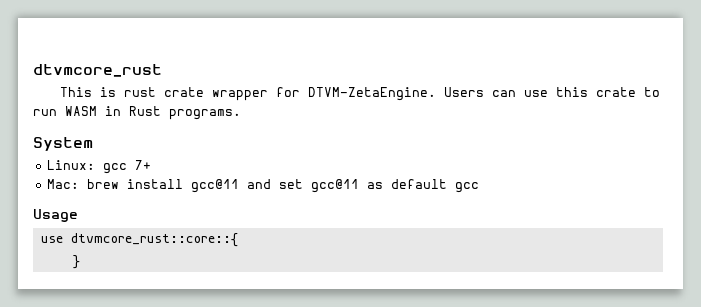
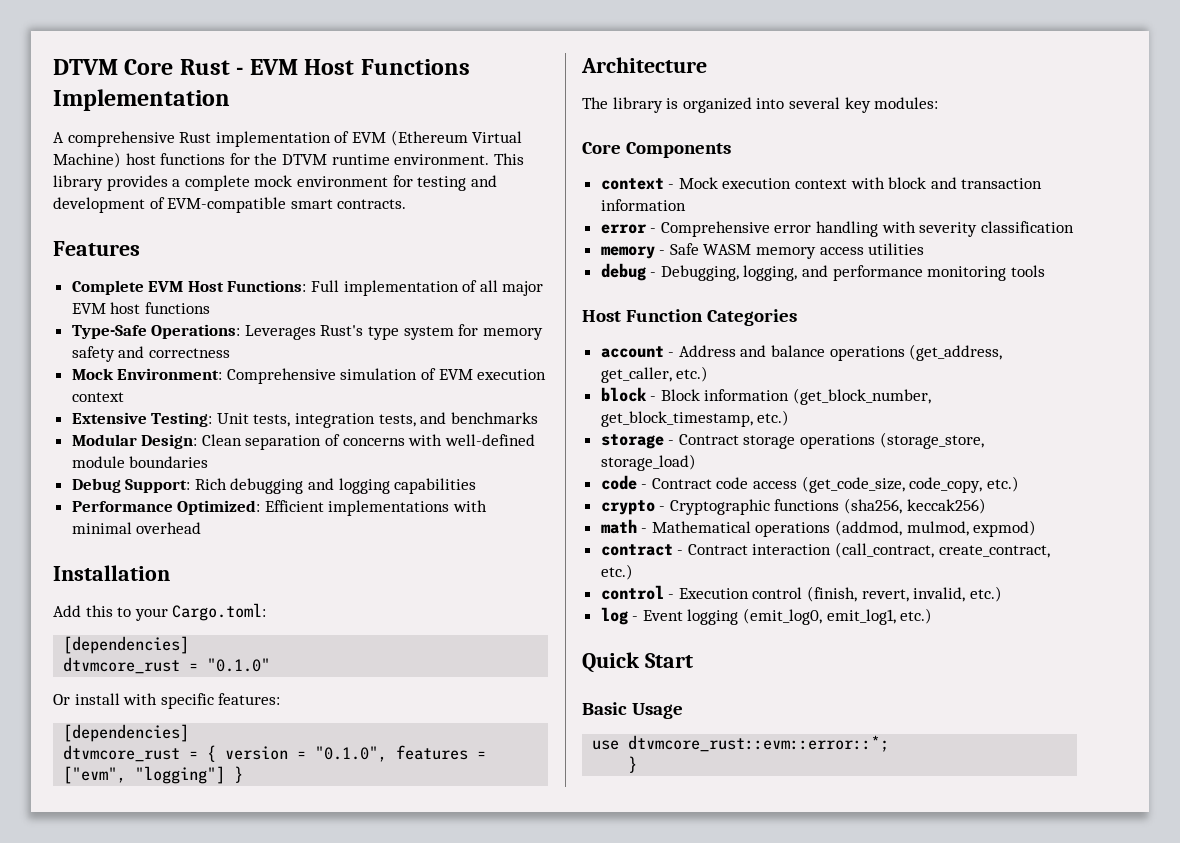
[33,64,162,77] [60,87,661,101] [33,106,241,120] [33,137,93,151] [46,160,151,174] [46,179,479,193] dtvmcore_rust // This is rust crate wrapper for DTVM-ZetaEngine. Users can use this crate to run WASM in Rust programs. // System // Linux: gcc 7+ // Mac: brew install gcc@11 and set gcc@11 as default gcc // -> [53,59,470,75] [53,89,230,111] [53,130,523,147] [53,152,524,168] [53,175,497,191] [53,197,407,213] [53,241,140,256] [71,280,544,296] [71,302,210,314] [71,324,543,340] [71,346,230,362] [71,368,547,384] [71,392,124,402] [71,412,538,428] [71,434,535,450] [71,456,209,468] [71,478,477,494] [71,500,488,516] [71,522,202,534] [53,565,170,581] [53,603,267,621] [63,636,190,654] [63,657,271,674] [53,693,281,709] [63,724,190,742] [63,745,487,762] [63,766,244,784] [581,57,707,73] [582,97,939,113] [582,142,732,158] [600,177,1043,190] [600,199,686,211] [600,221,1074,237] [600,243,925,259] [600,263,1045,281] [582,309,798,326] [600,344,1003,361] [600,366,709,383] [600,387,932,405] [600,410,790,427] [600,432,984,449] [600,454,696,471] [600,475,1019,493] [600,498,986,515] [600,519,1037,537] [600,542,1050,558] [600,564,633,580] [600,585,1002,602] [600,607,933,625] [582,652,693,673] [582,702,627,715] DTVM Core Rust - EVM Host Functions Implementation // A comprehensive Rust implementation of EVM (Ethereum Virtual Machine) host functions for the DTVM runtime environment. This library provides a complete mock environment for testing and development of EVM-compatible smart contracts. // Features // Complete EVM Host Functions: Full implementation of all major EVM host functions // Type-Safe Operations: Leverages Rust's type system for memory safety and correctness // Mock Environment: Comprehensive simulation of EVM execution context // Extensive Testing: Unit tests, integration tests, and benchmarks // Modular Design: Clean separation of concerns with well-defined module boundaries // Debug Support: Rich debugging and logging capabilities // Performance Optimized: Efficient implementations with minimal overhead // Installation // Add this to your Cargo.toml: // [dependencies] // dtvmcore_rust = "0.1.0" // Or install with specific features: // [dependencies] // dtvmcore_rust = { version = "0.1.0", features = ["evm", "logging"] } // Architecture // The library is organized into several key modules: // Core Components // context - Mock execution context with block and transaction information // error - Comprehensive error handling with severity classification // memory - Safe WASM memory access utilities // debug - Debugging, logging, and performance monitoring tools // Host Function Categories // account - Address and balance operations (get_address, get_caller, etc.) // block - Block information (get_block_number, get_block_timestamp, etc.) // storage - Contract storage operations (storage_store, storage_load) // code - Contract code access (get_code_size, code_copy, etc.) // crypto - Cryptographic functions (sha256, keccak256) // math - Mathematical operations (addmod, mulmod, expmod) // contract - Contract interaction (call_contract, create_contract, etc.) // control - Execution control (finish, revert, invalid, etc.) // log - Event logging (emit_log0, emit_log1, etc.) // Quick Start // Basic
[70,233,238,247] dtvmcore_rust::core::{ -> [628,735,890,752] dtvmcore_rust::evm::error::*;

